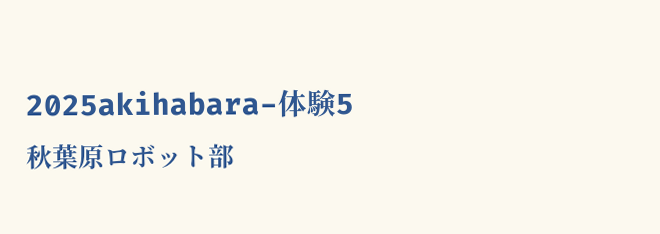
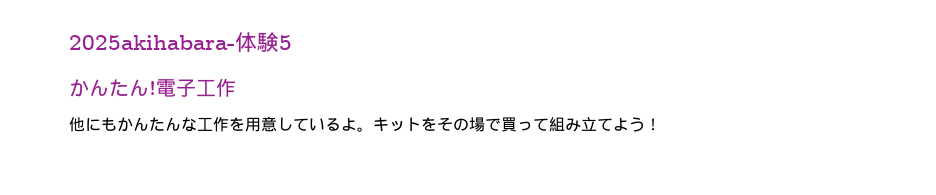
[26,143,235,170] 秋葉原ロボット部 -> [69,78,236,97] [69,116,661,132] かんたん!電子工作 // 他にもかんたんな工作を用意しているよ。キットをその場で買って組み立てよう！

